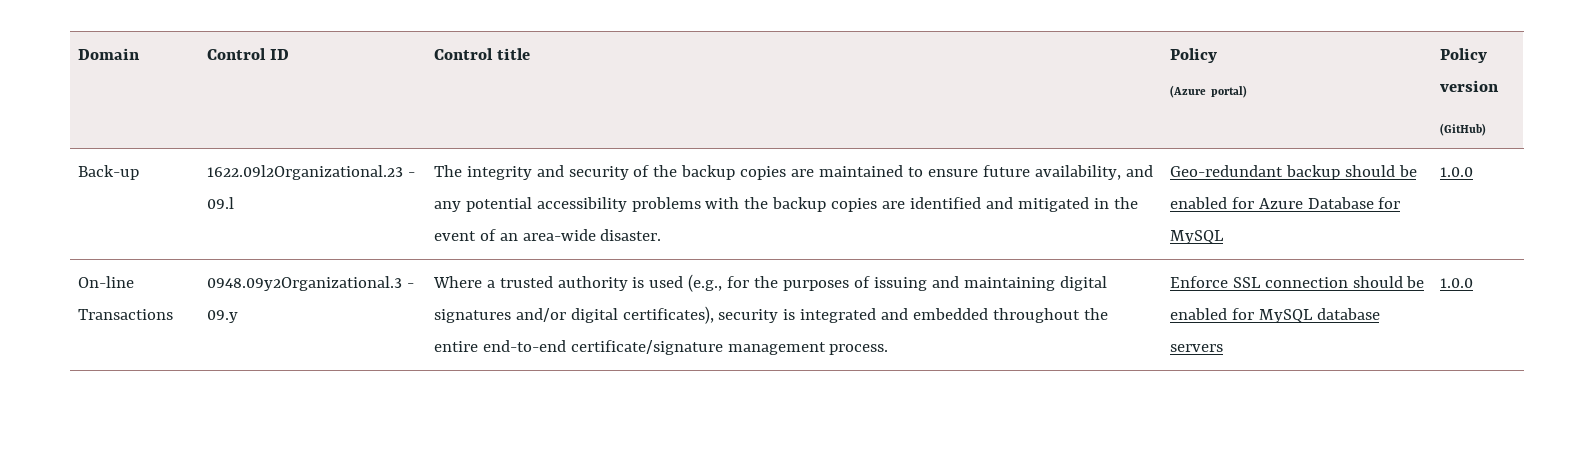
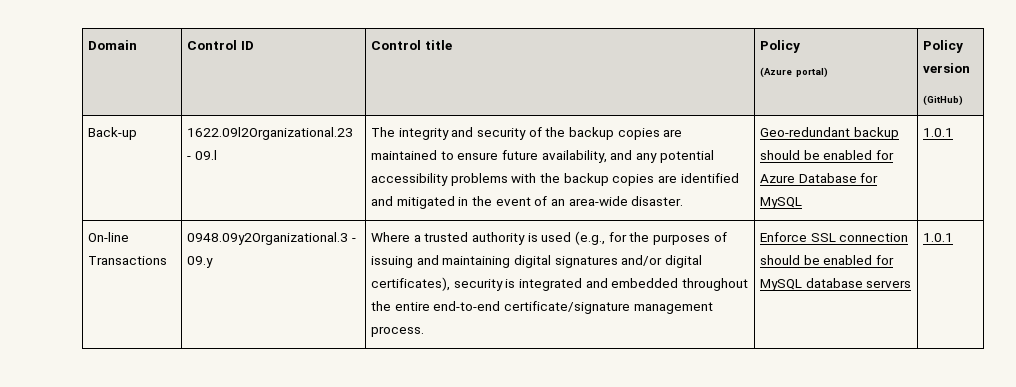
[1439,167,1473,177] 1.0.0 -> [923,128,954,137] 1.0.1
[1439,278,1473,288] 1.0.0 -> [923,233,954,242] 1.0.1

